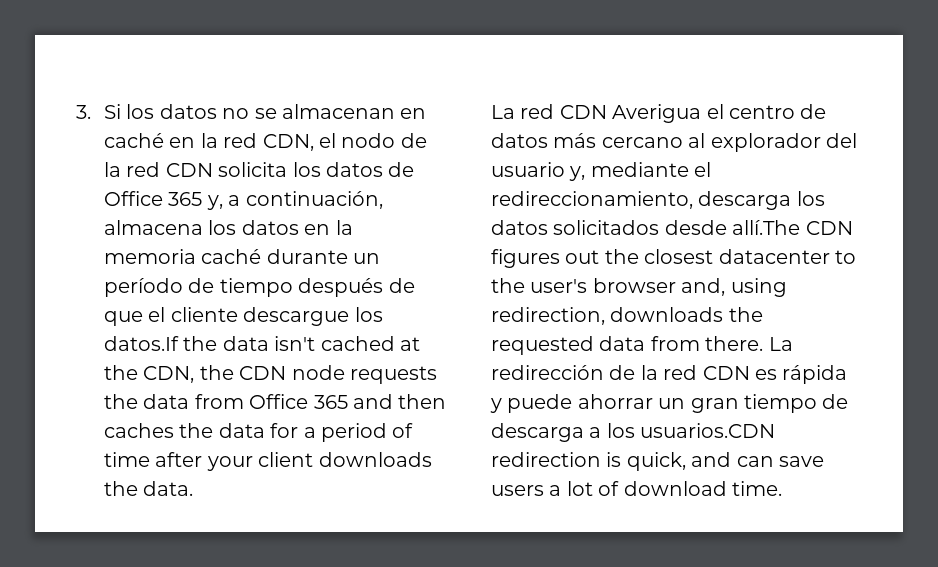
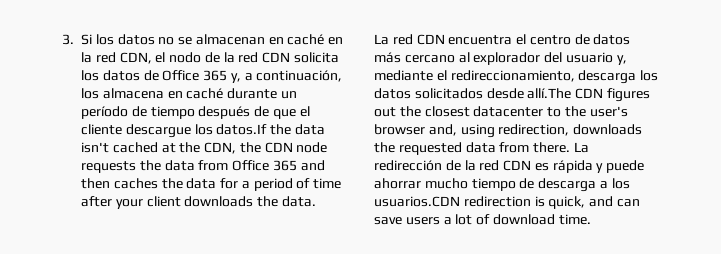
[103,220,353,235] [103,249,196,264] almacena los datos en la memoria -> [81,88,183,99] los almacena en
[612,104,702,123] Averigua -> [448,35,513,45] encuentra
[658,398,739,413] un gran -> [424,178,468,189] mucho

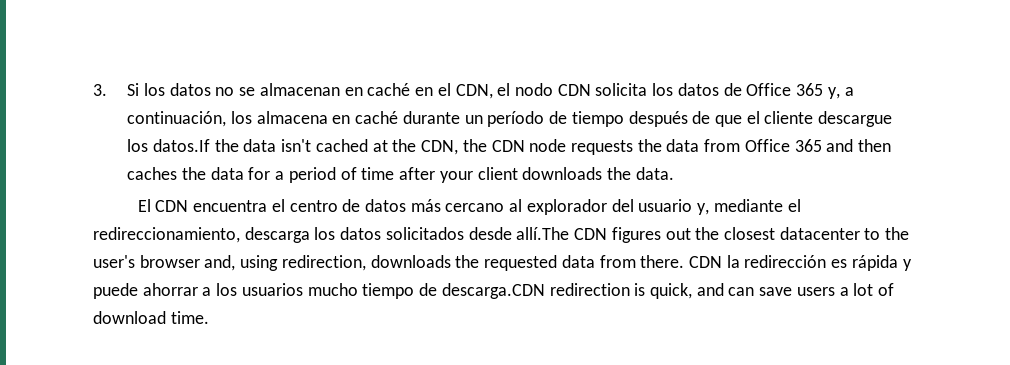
[81,52,116,63] la red -> [437,83,451,96] el
[204,52,259,63] de la red -> (553, 89) none
[374,34,413,45] La red -> [137,199,151,212] El
[573,142,589,153] [374,160,532,171] La redirección de la red CDN -> [688,255,827,268] CDN la redirección
[424,178,630,192] [374,196,460,207] mucho tiempo de descarga a los usuarios.CDN -> [202,283,545,299] a los usuarios mucho tiempo de descarga.CDN

